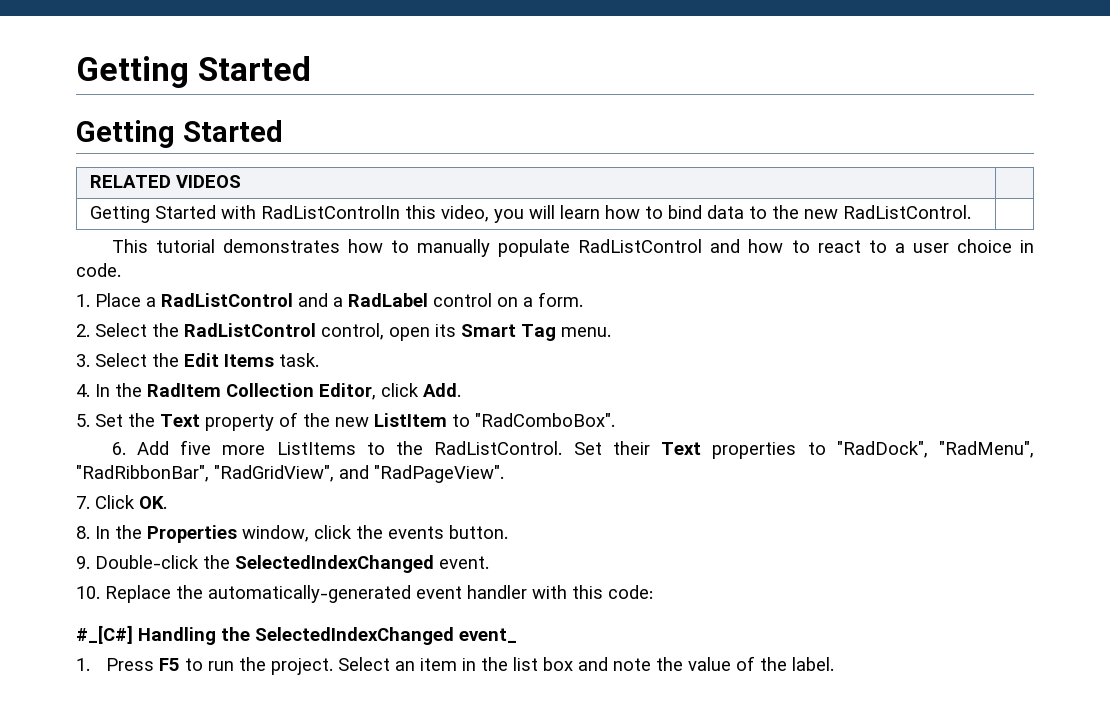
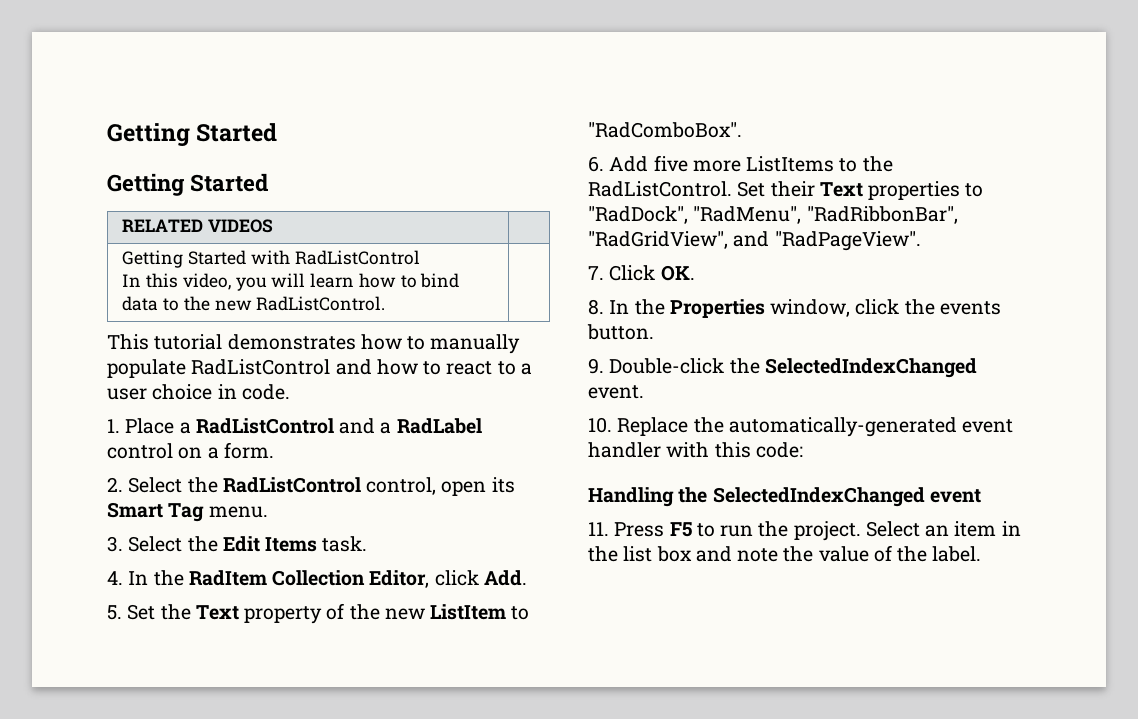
[261,205,401,219] RadListControlIn -> [294,250,420,265] [122,274,142,287] RadListControl // In
[76,625,133,644] #_[C#] -> (803, 450) none
[459,628,517,643] [76,658,90,671] event_ // 1. -> [929,489,981,503] [588,522,609,536] event // 11.

